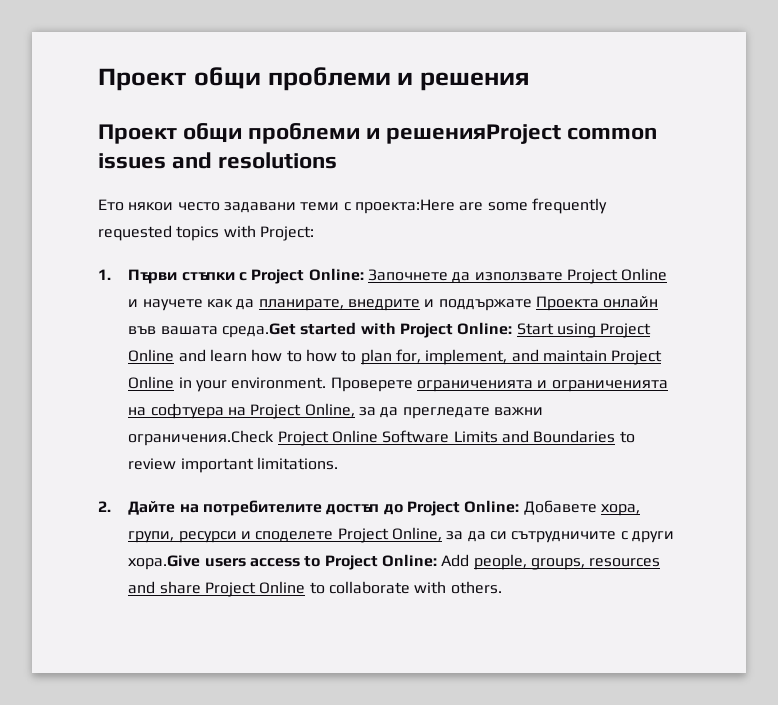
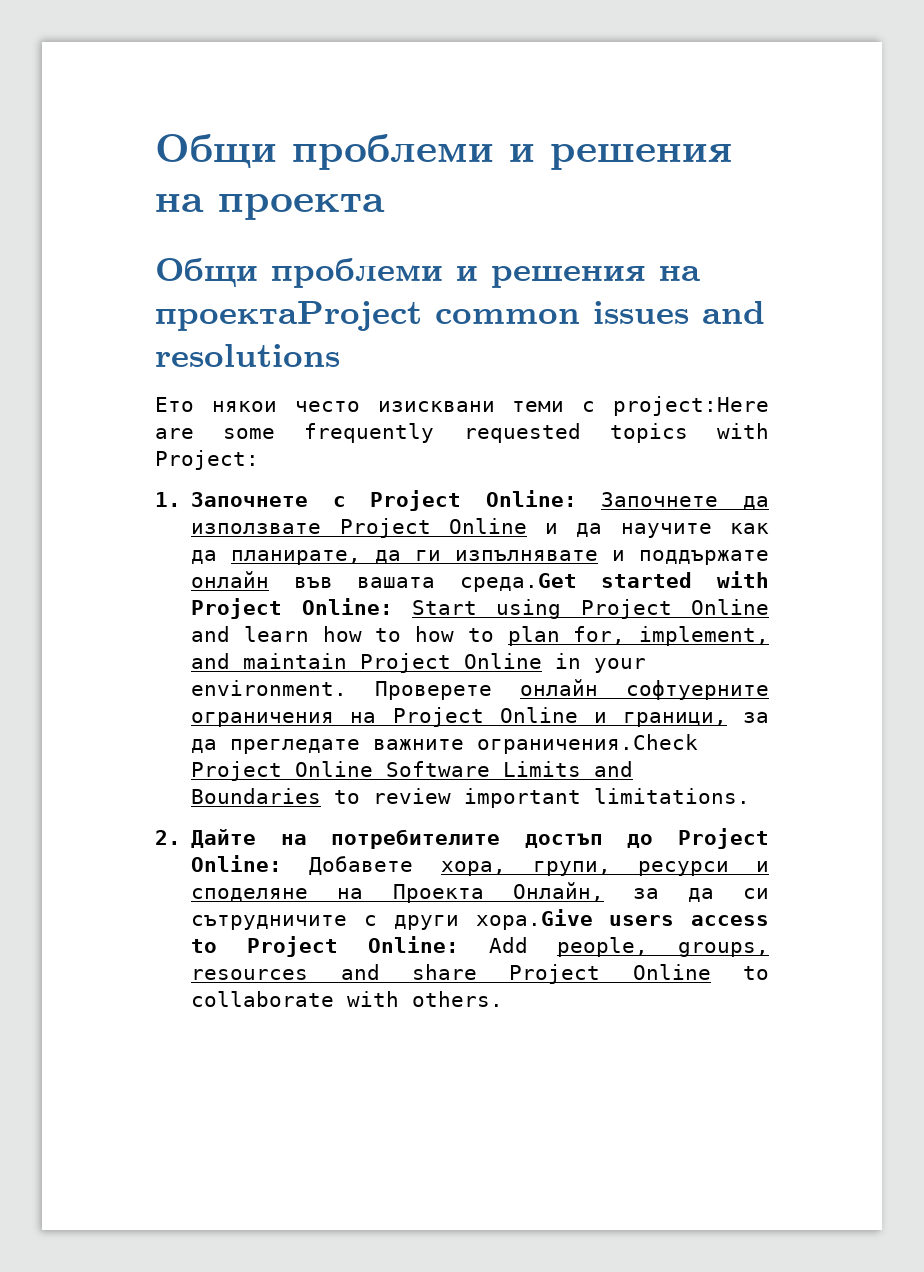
[98,67,530,91] [98,123,562,144] Проект общи проблеми и решения // Проект общи проблеми и решенияProject -> [155,134,732,170] [155,194,385,220] [155,258,700,288] [155,301,422,331] Общи проблеми и решения на проекта // Общи проблеми и решения на проектаProject
[223,202,296,213] задавани -> [377,401,495,412] изисквани
[354,199,455,214] проекта:Here -> [613,396,769,416] project:Here
[128,269,235,284] Първи стъпки -> [191,492,309,507] Започнете
[142,299,203,311] научете -> [576,523,712,538] да научите
[348,299,421,311] внедрите -> [375,550,599,564] да ги изпълнявате
[535,296,599,311] Проекта -> (769, 557) none
[417,380,668,392] [128,403,355,419] ограниченията и ограниченията на софтуера на Project Online, -> [520,679,769,700] [191,707,727,727] онлайн софтуерните ограничения на Project Online и граници,
[493,407,543,416] важни -> [373,739,465,750] важните
[255,527,443,543] споделете Project Online, -> [191,882,604,903] споделяне на Проекта Онлайн,

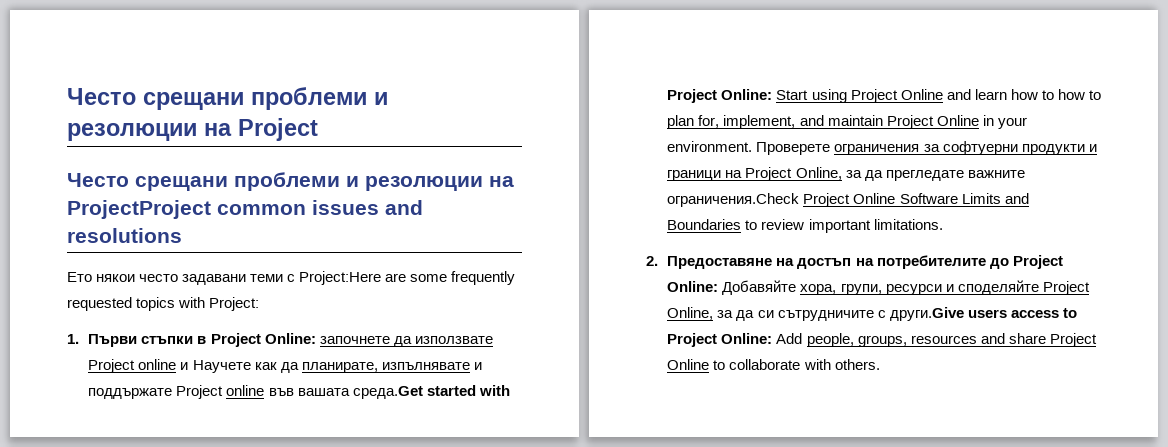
[155,134,732,170] [155,194,385,220] [155,258,700,288] [155,301,422,331] Общи проблеми и решения на проекта // Общи проблеми и решения на проектаProject -> [67,87,388,110] [67,118,318,141] [67,172,514,191] [67,200,211,219] Често срещани проблеми и резолюции на Project // Често срещани проблеми и резолюции на ProjectProject
[377,401,495,412] изисквани -> [182,274,247,285] задавани
[613,396,769,416] project:Here -> [299,271,382,285] Project:Here
[191,490,719,511] Започнете с Project Online: Започнете -> [88,333,390,347] Първи стъпки в Project Online: започнете
[448,518,712,538] Online и да научите -> [138,359,251,373] online и Научете
[375,550,442,564] да ги -> (378, 367) none
[191,571,270,588] онлайн -> [176,385,265,399] Project online
[520,679,769,700] [191,707,727,727] онлайн софтуерните ограничения на Project Online и граници, -> [834,141,1097,155] [667,167,842,181] ограничения за софтуерни продукти и граници на Project Online,
[191,829,257,848] Дайте -> [667,256,852,269] Предоставяне на достъп
[524,833,603,848] достъп -> (986, 262) none
[309,856,414,875] Добавете -> [722,280,797,295] Добавяйте
[191,882,604,903] споделяне на Проекта Онлайн, -> [957,280,1090,295] [667,307,714,320] споделяйте Project Online,
[393,909,593,930] други хора.Give -> [889,307,964,321] други.Give

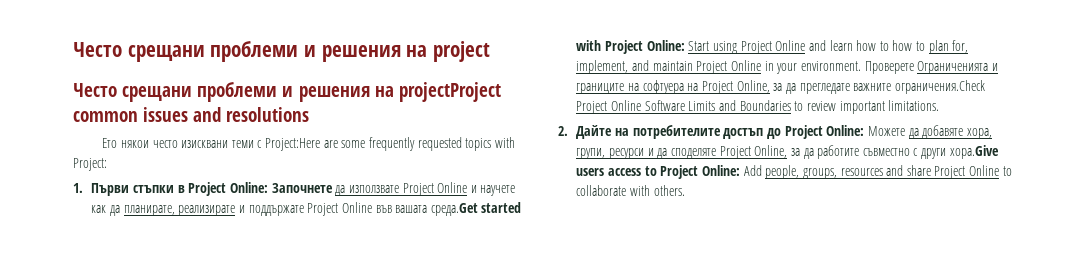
[67,87,388,110] [67,118,318,141] [67,172,514,191] [67,200,211,219] Често срещани проблеми и резолюции на Project // Често срещани проблеми и резолюции на ProjectProject -> [73,41,491,62] [73,82,501,102] Често срещани проблеми и решения на project // Често срещани проблеми и решения на projectProject
[182,274,247,285] задавани -> [181,140,229,148] изисквани
[319,336,390,344] започнете -> [271,183,333,193] Започнете
[138,359,251,373] online и Научете -> [437,182,516,196] Online и научете
[381,362,470,370] изпълнявате -> [178,205,236,216] реализирате
[226,385,265,396] online -> [341,202,372,213] Online
[834,141,1097,155] [667,170,722,181] ограничения за софтуерни продукти и граници -> [917,61,998,74] [576,80,684,94] Ограниченията и границите на софтуера
[667,256,852,269] Предоставяне на достъп -> [576,125,613,139] Дайте
(986, 262) none -> [723,128,764,139] достъп
[722,280,797,295] Добавяйте -> [867,125,964,139] Можете да добавяте
[957,280,1090,295] [667,307,964,321] споделяйте Project Online, за да си сътрудничите с други.Give -> [657,145,999,159] да споделяте Project Online, за да работите съвместно с други хора.Give

